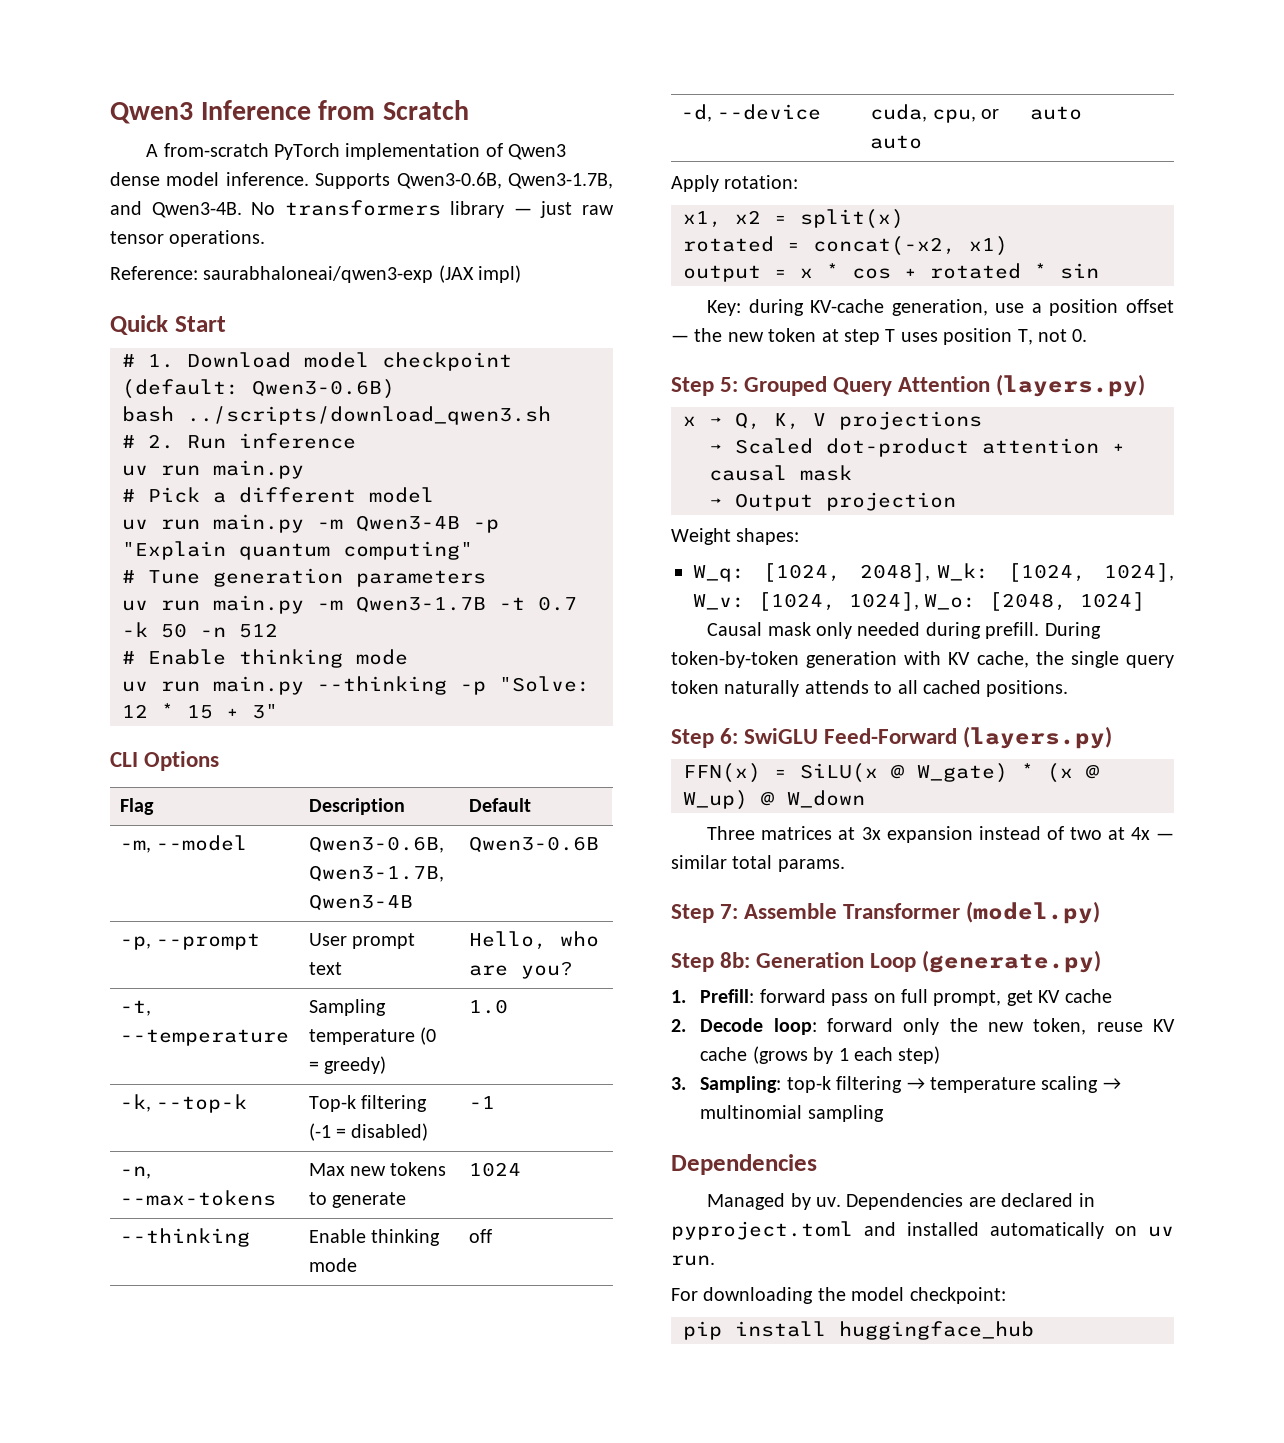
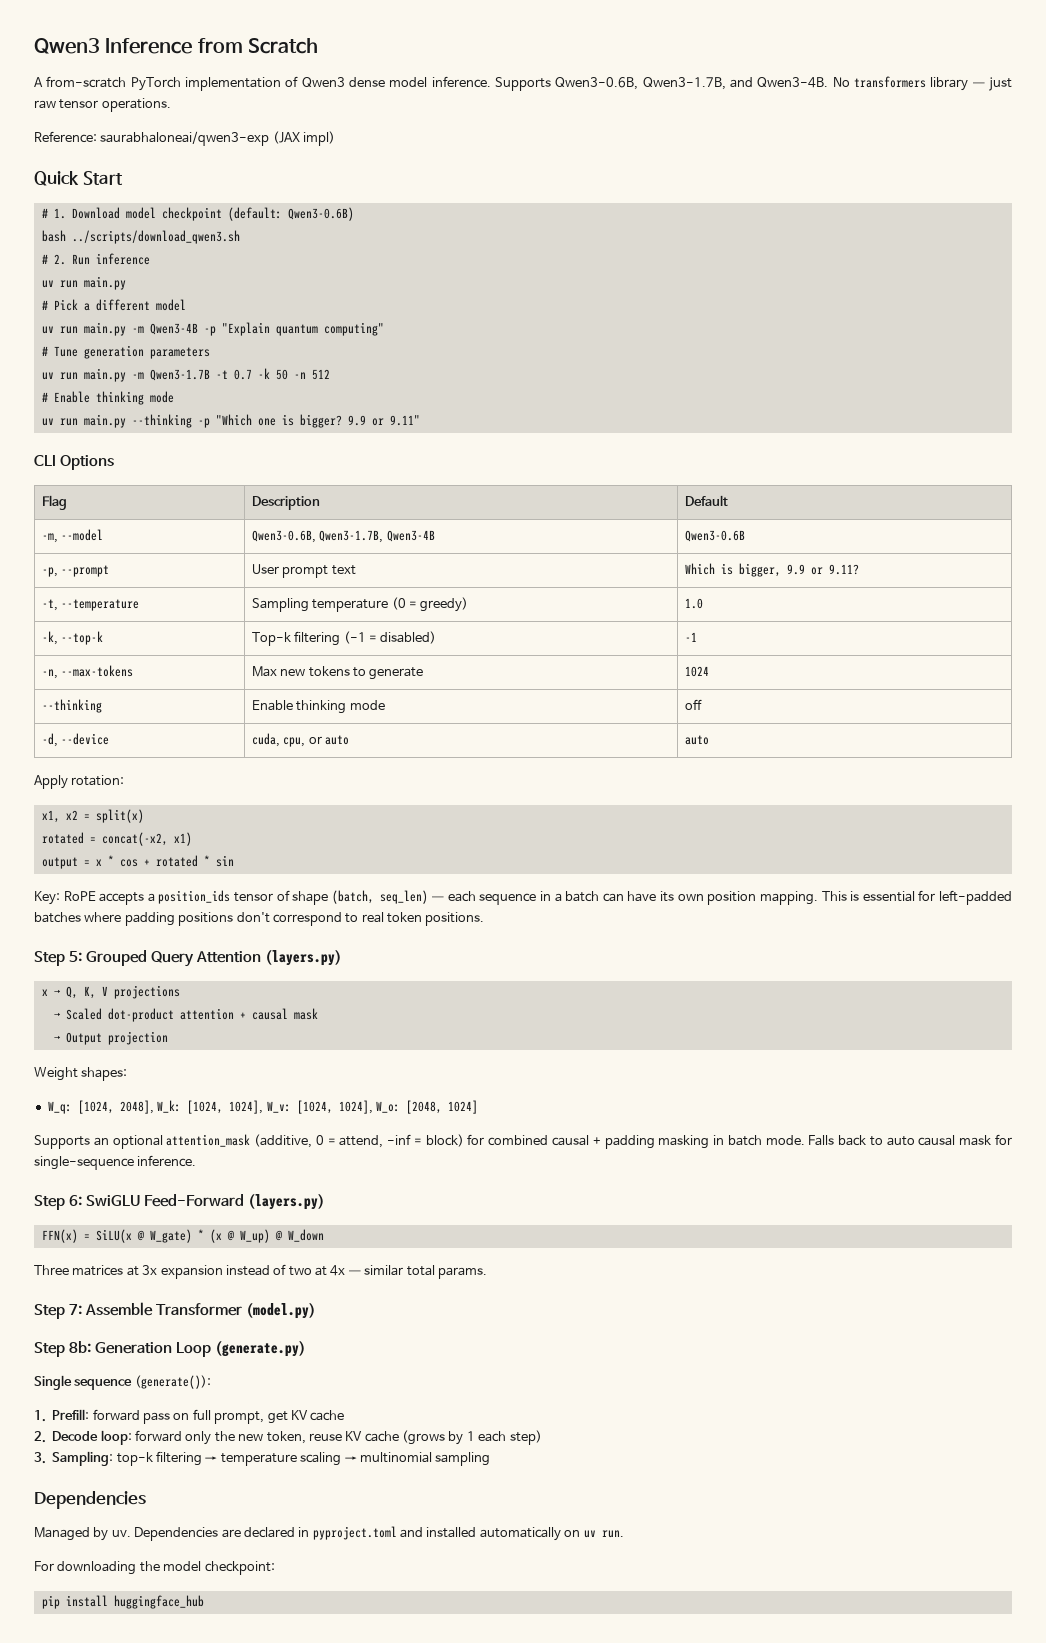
[499,676,590,692] [122,703,278,719] "Solve: 12 * 15 + 3" -> [215,414,420,428] "Which one is bigger? 9.9 or 9.11"
[468,931,599,950] [468,961,573,979] Hello, who are you? -> [684,563,859,577] Which is bigger, 9.9 or 9.11?
[748,299,1174,316] [671,328,1088,345] during KV-cache generation, use a position offset — the new token at step T uses position T, not 0. -> [63,890,1012,905] [34,912,485,926] RoPE accepts a position_ids tensor of shape (batch, seq_len) — each sequence in a batch can have its own position mapping. This is essential for left-padded batches where padding positions don't correspond to real token positions.
[707,622,1101,639] [671,651,1174,668] [671,680,1069,697] Causal mask only needed during prefill. During token-by-token generation with KV cache, the single query token naturally attends to all cached positions. -> [34,1134,1012,1149] [34,1155,197,1170] Supports an optional attention_mask (additive, 0 = attend, -inf = block) for combined causal + padding masking in batch mode. Falls back to auto causal mask for single-sequence inference.
(1102, 961) none -> [34,1375,211,1390] // Single sequence (generate()):

